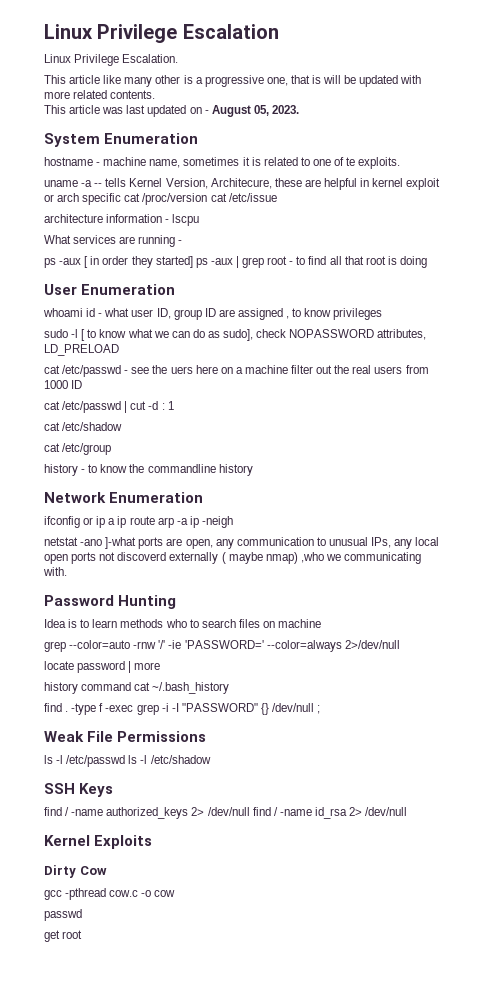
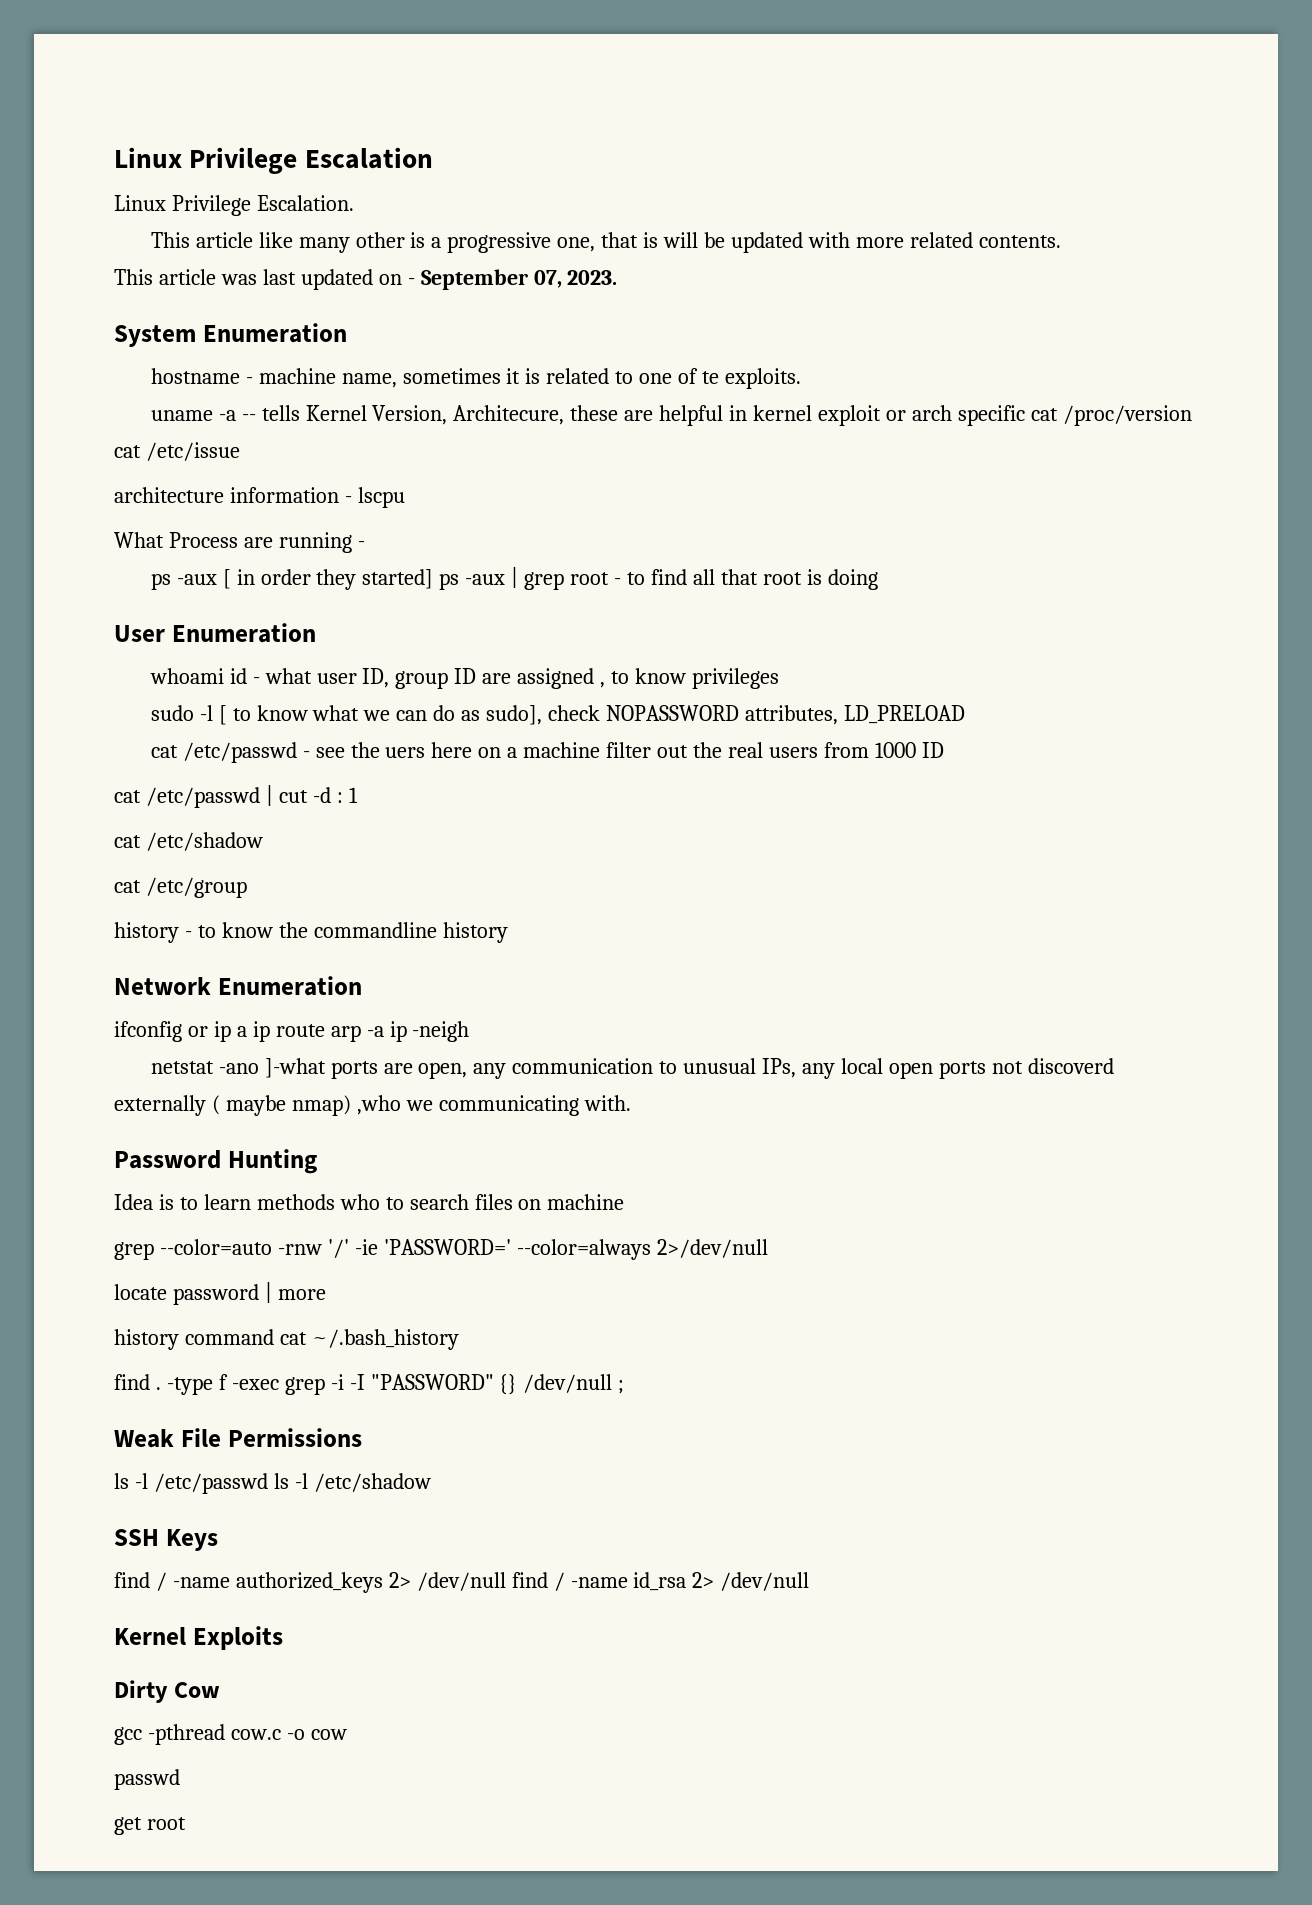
[211,105,269,117] August 05, -> [420,269,562,290] September 07,
[73,235,117,244] services -> [168,532,238,548] Process

